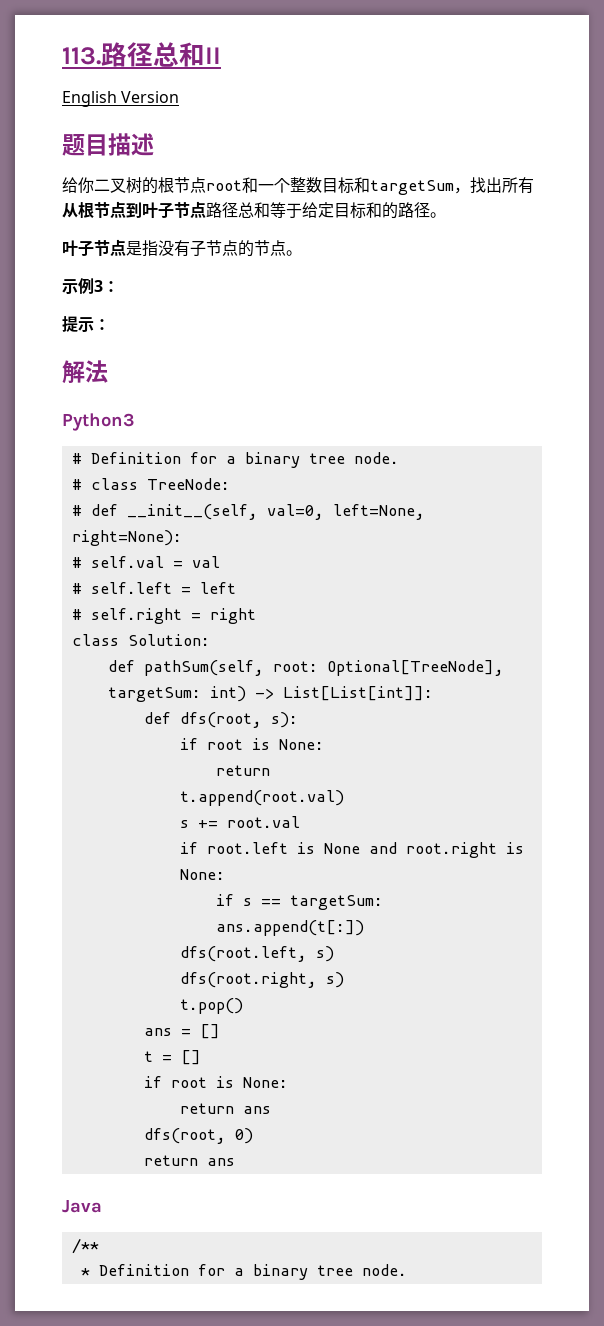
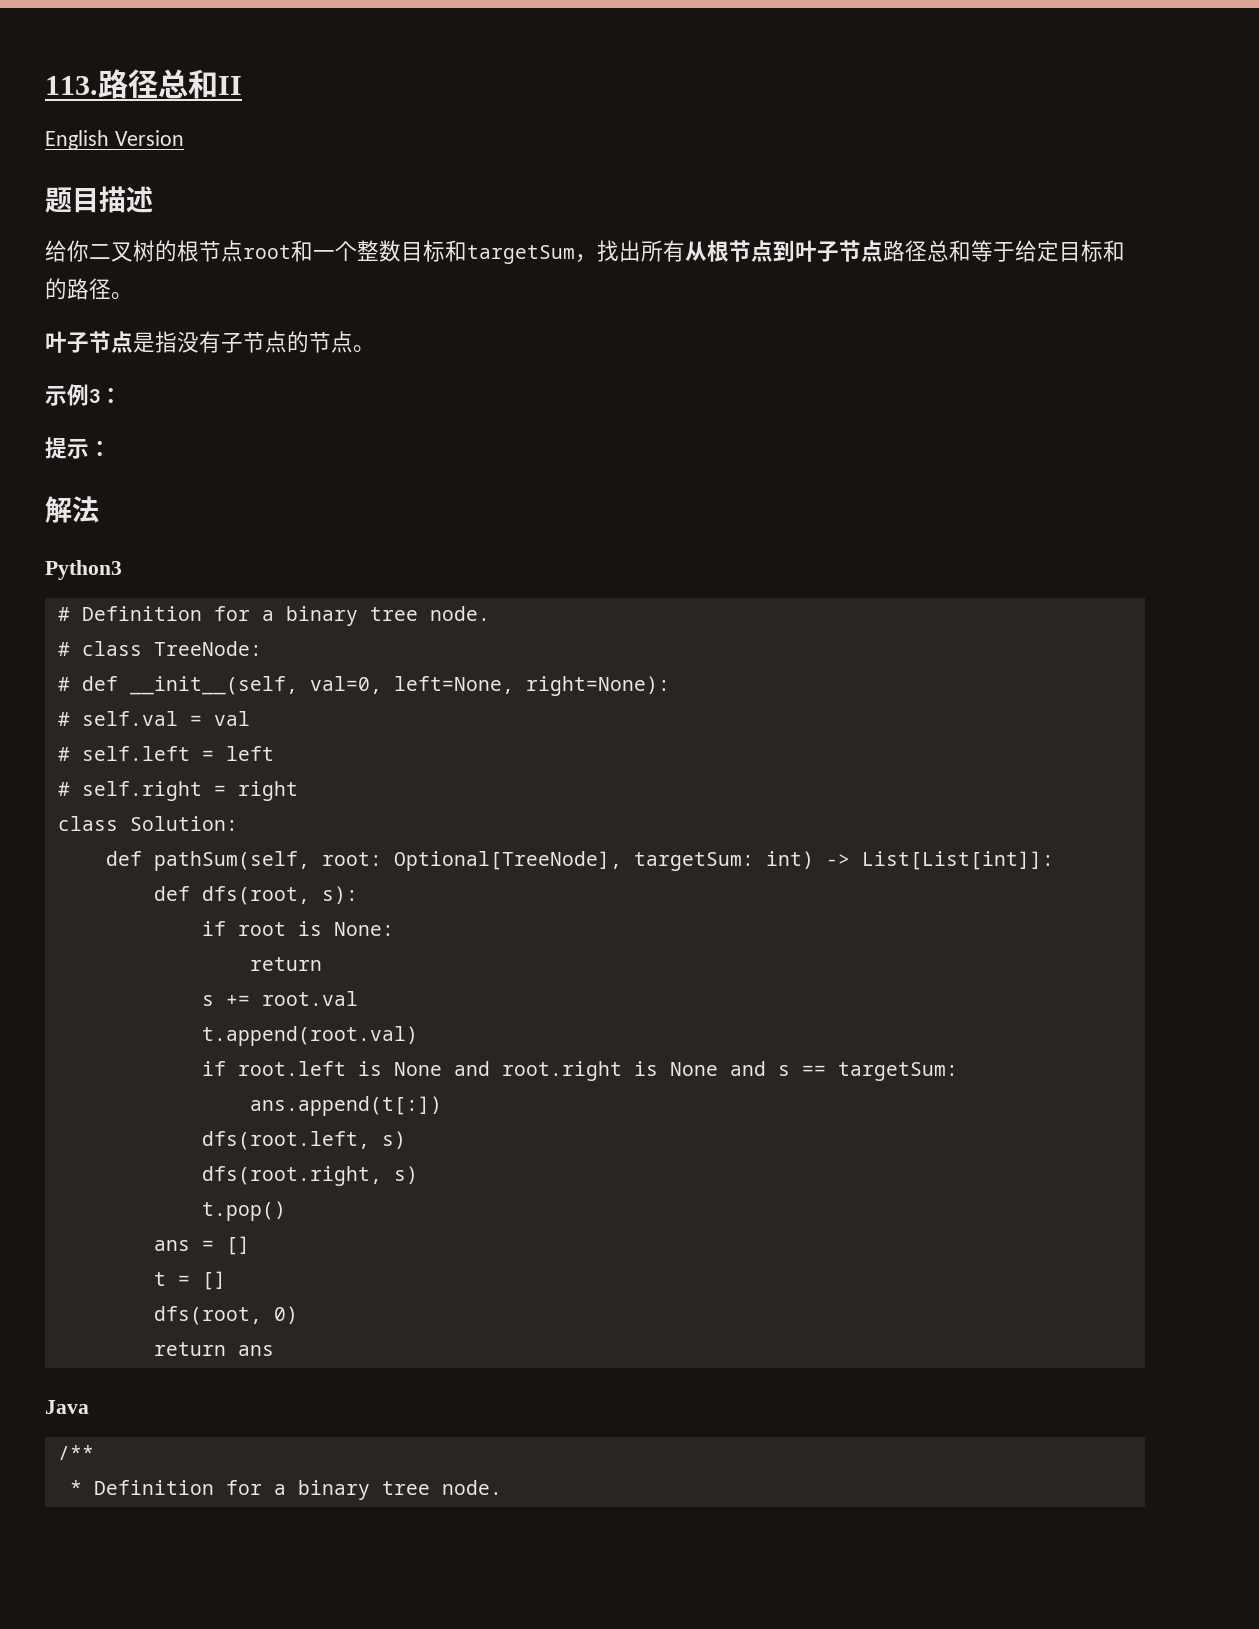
[179,790,344,806] // t.append(root.val) -> (322, 964) none
(300, 822) none -> [201,1026,418,1046] // t.append(root.val)
[179,869,225,880] [215,894,234,906] None: // if -> [669,1061,766,1076] None and
[143,1076,288,1088] [179,1103,271,1114] // if root is None: // return ans -> (226, 1280) none

